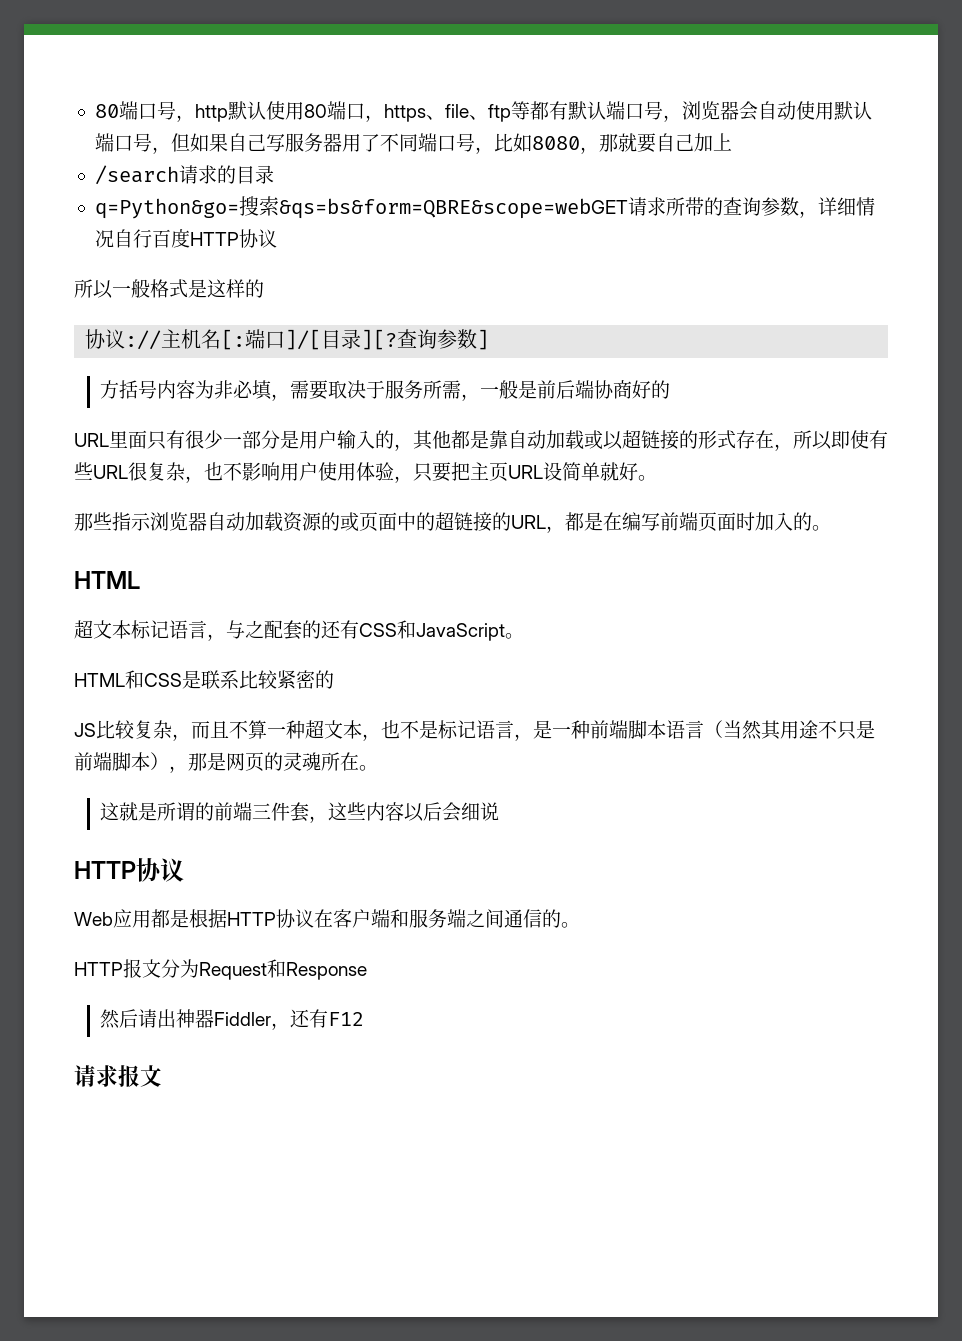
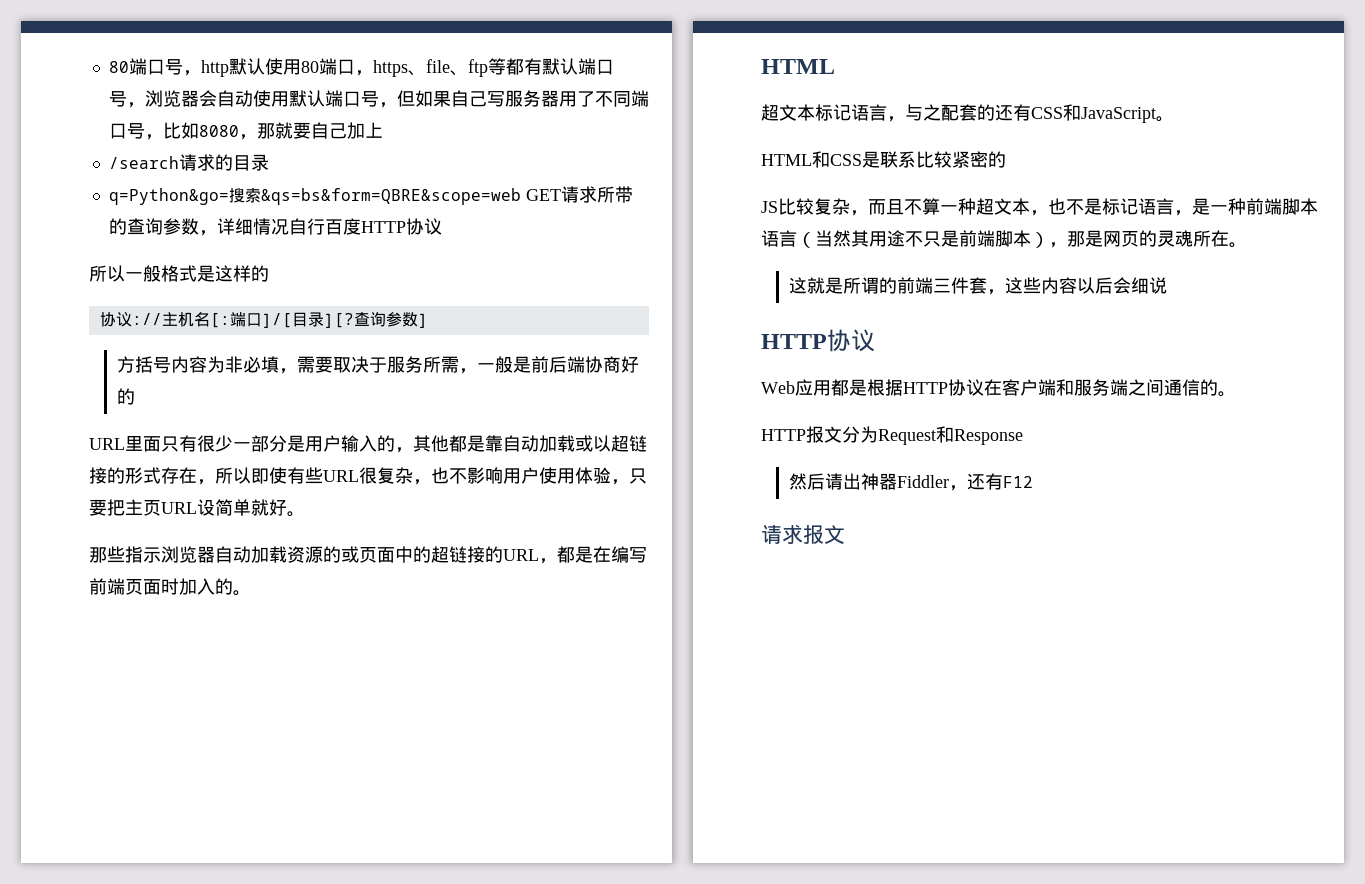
[278,198,628,219] &qs=bs&form=QBRE&scope=webGET -> [260,188,561,205] &qs=bs&form=QBRE&scope=web GET

